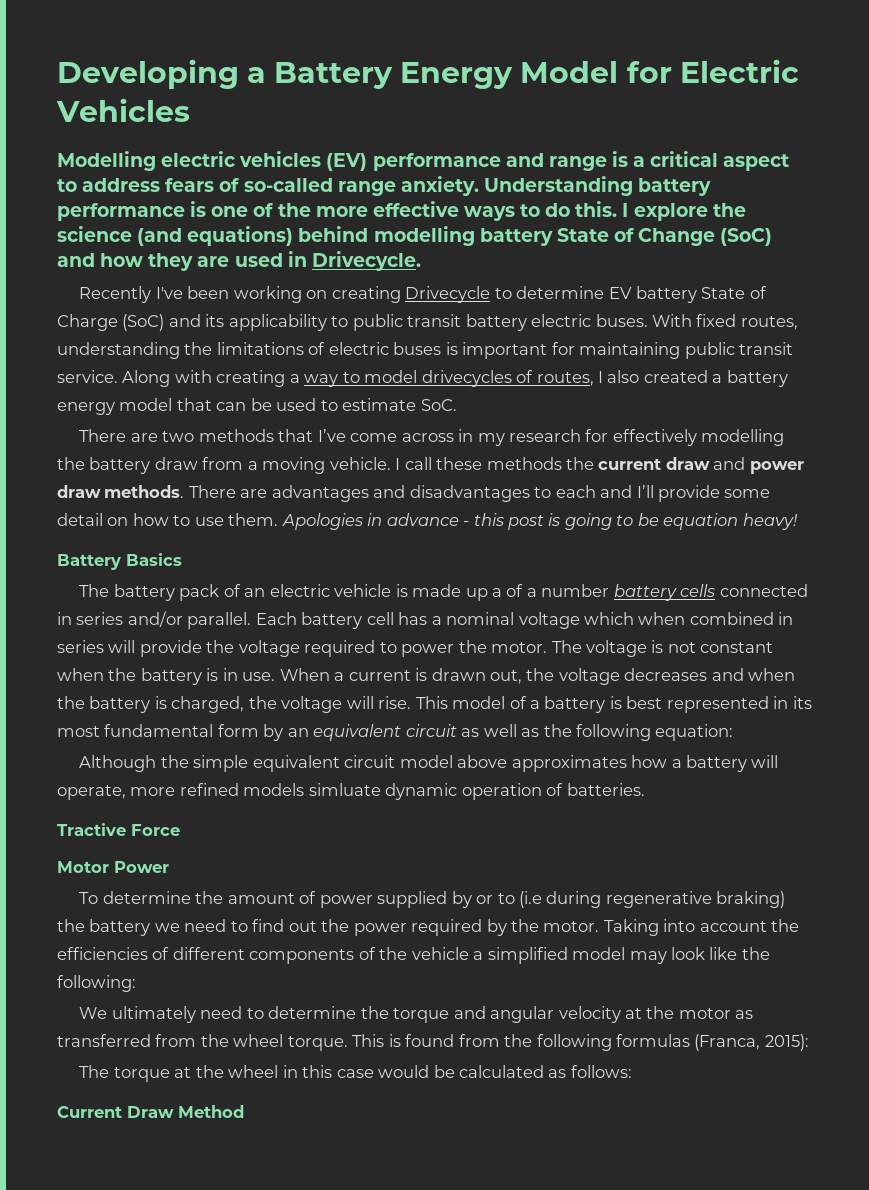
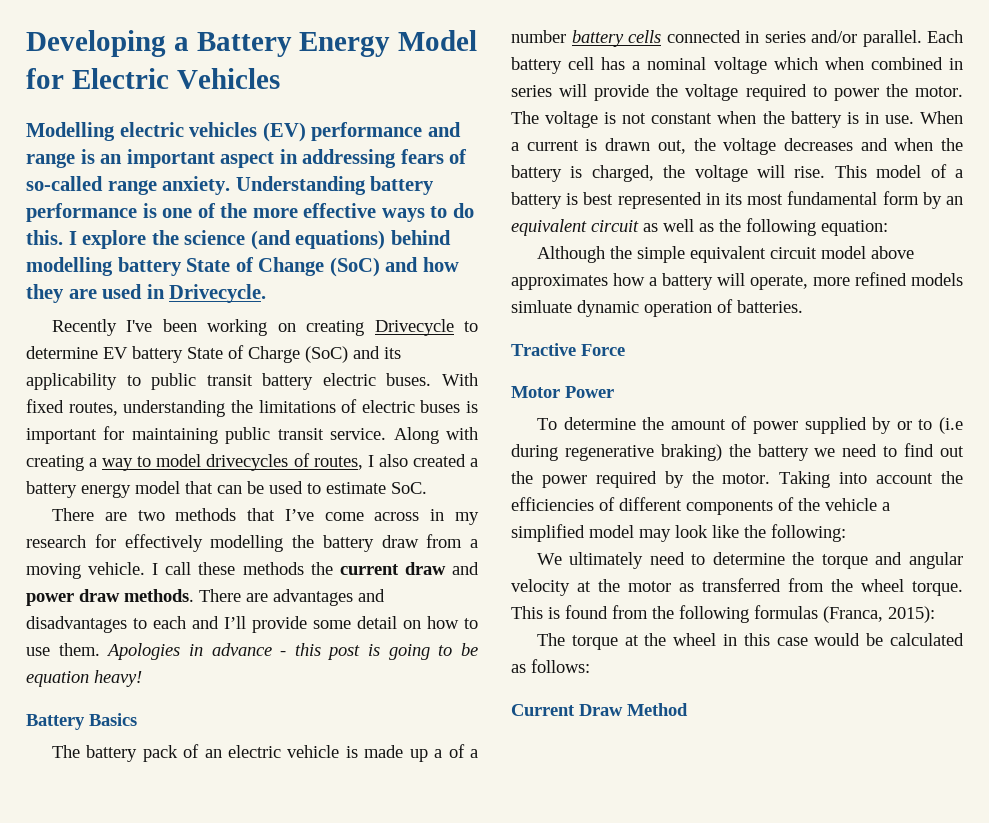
[633,151,790,171] [57,178,161,192] a critical aspect to address -> [100,149,397,168] an important aspect in addressing

